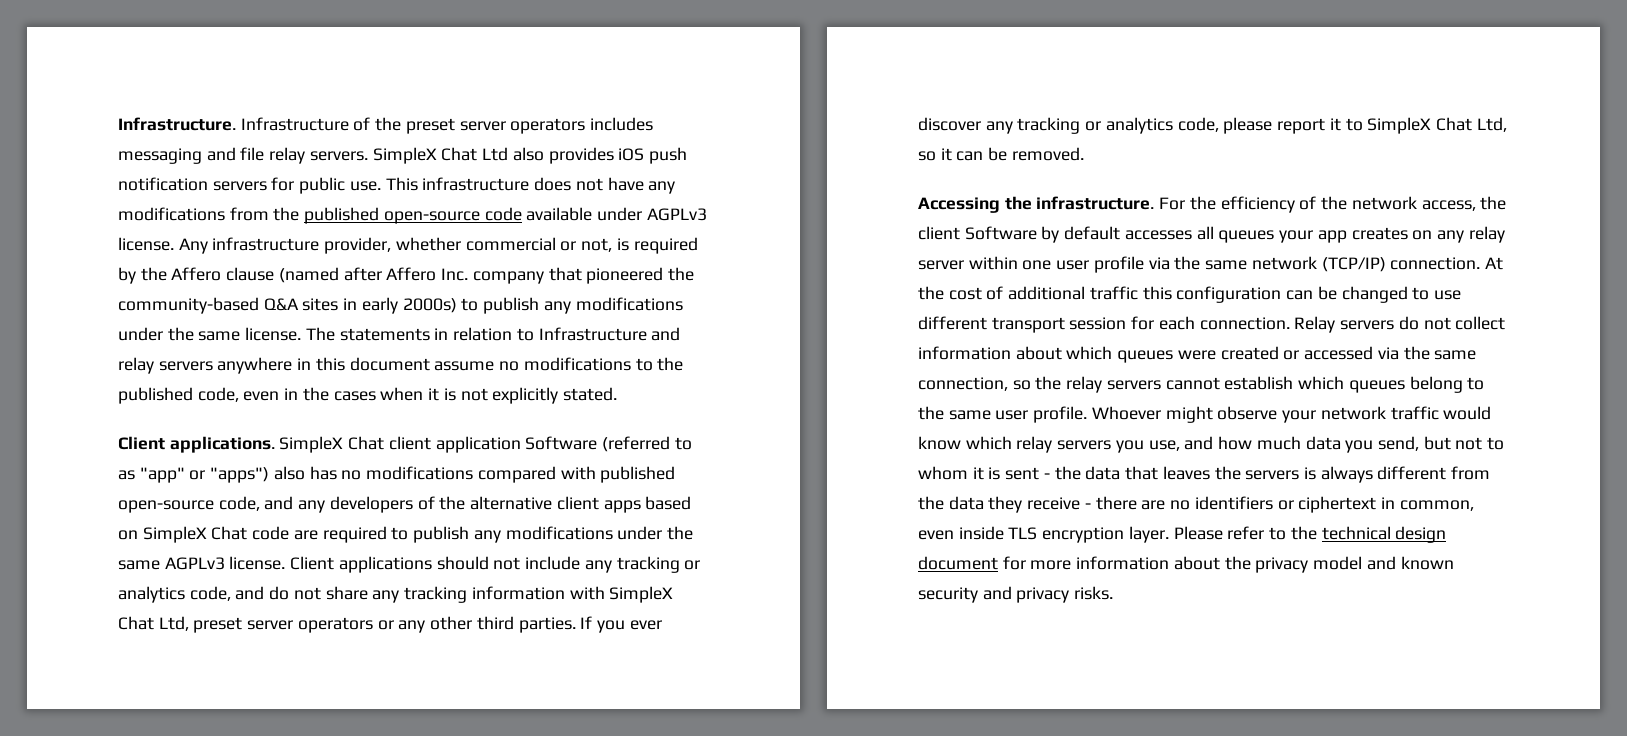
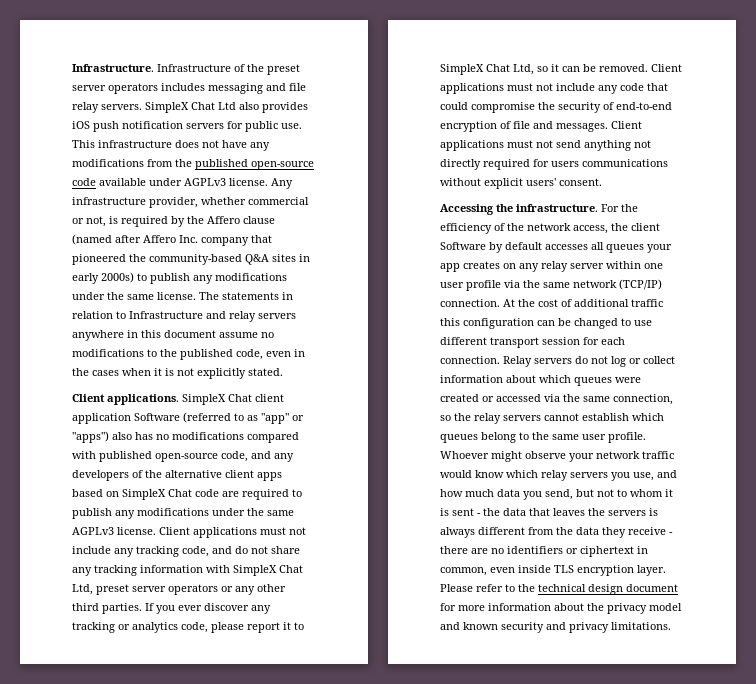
[436,556,489,570] should -> [260,527,286,535] must
[684,560,701,570] [118,586,185,603] or analytics -> (179, 551) none
(1084, 154) none -> [651,64,682,72] [440,83,668,94] [440,102,672,113] [440,121,642,132] [440,140,651,151] [440,159,668,170] [440,178,602,189] Client applications must not include any code that could compromise the security of end-to-end encryption of file and messages. Client applications must not send anything not directly required for users communications without explicit users' consent.
(1451, 323) none -> [611,356,641,367] log or
[1074,586,1114,600] risks. -> [611,622,671,630] limitations.

